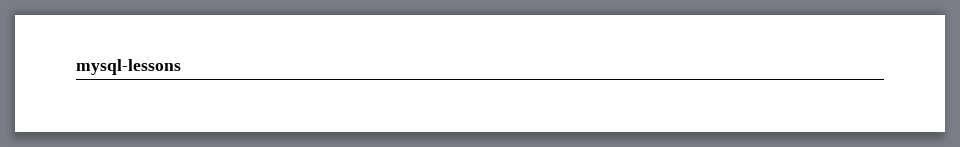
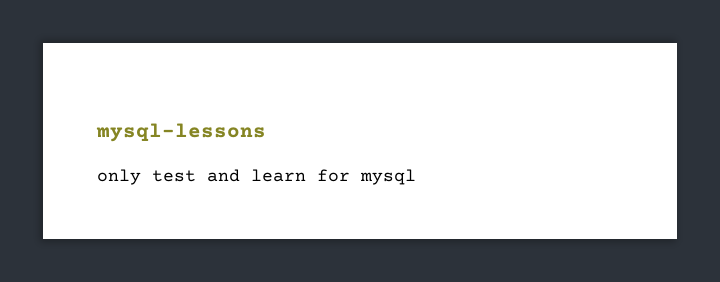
(181, 67) none -> [97,169,416,185] // only test and learn for mysql

